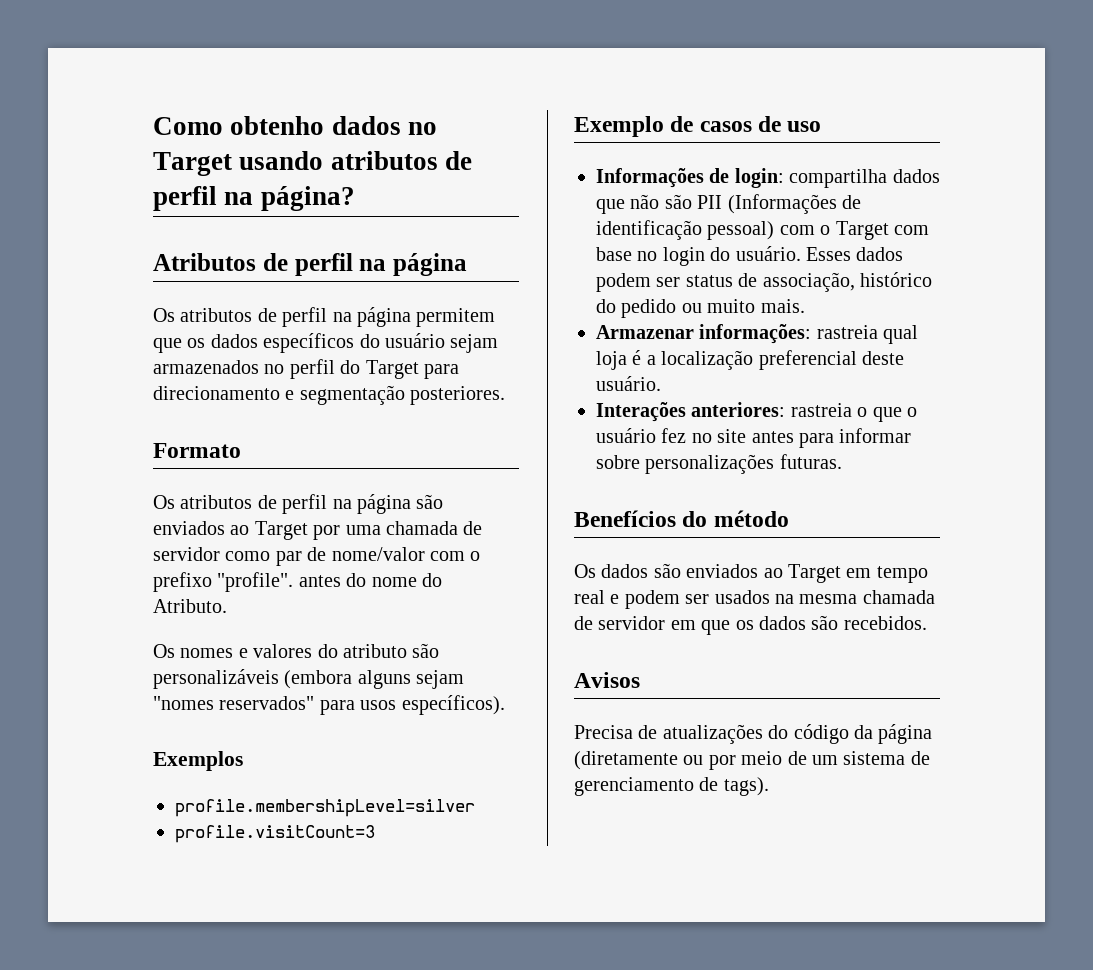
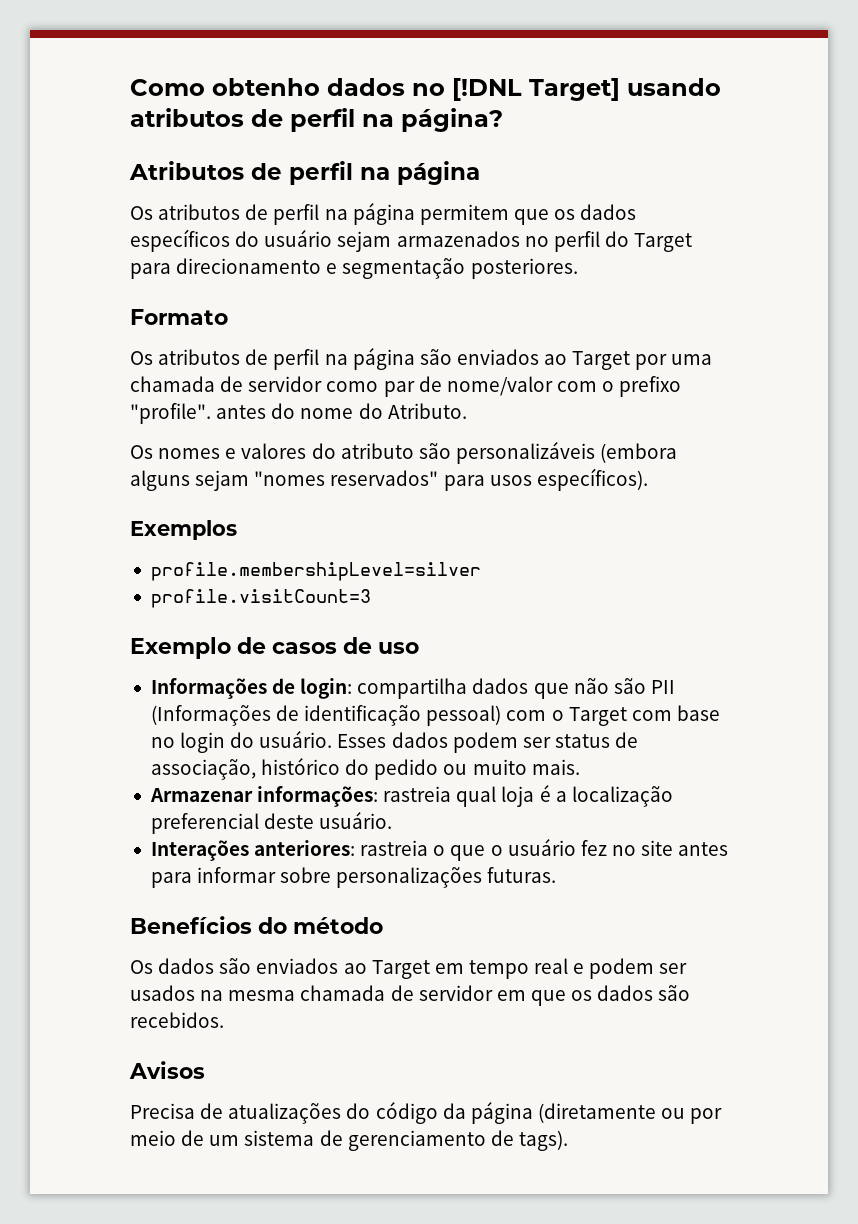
[153,152,232,176] Target -> [452,78,620,101] [!DNL Target]

